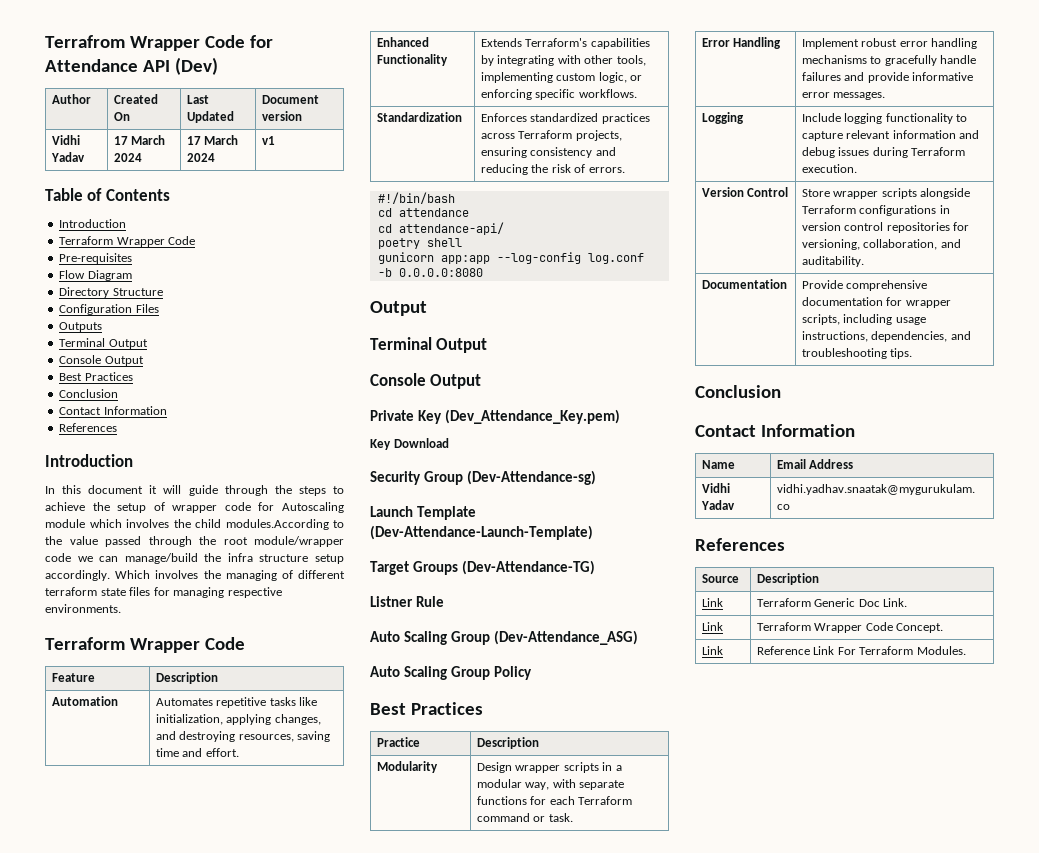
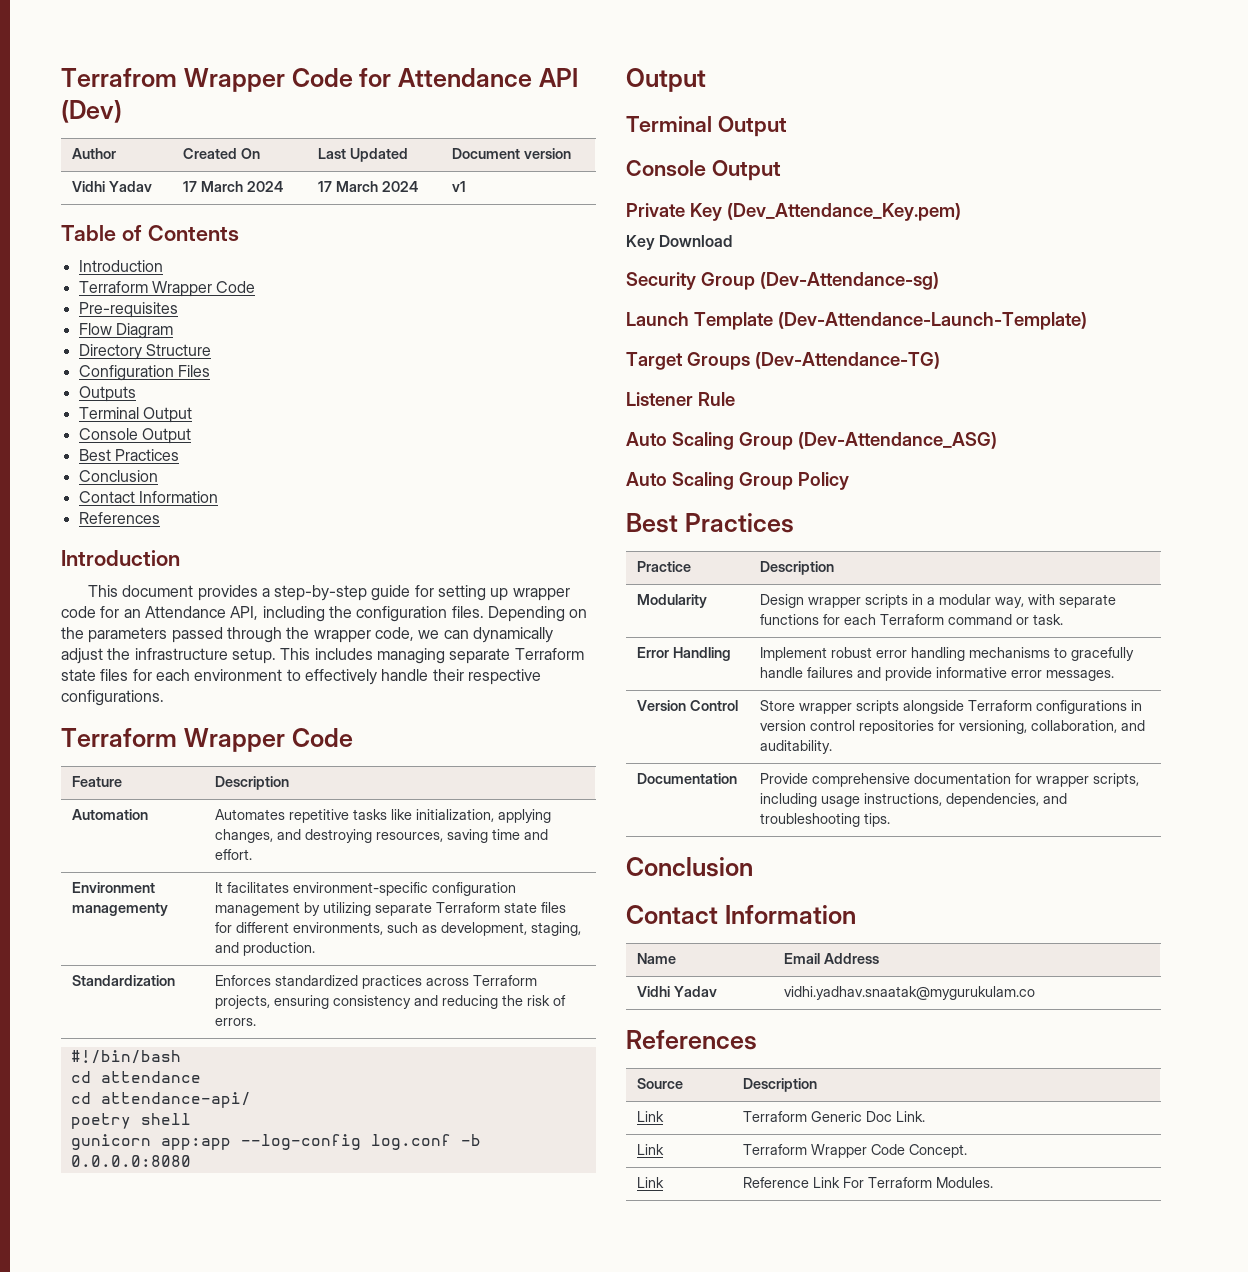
[45,485,344,496] [45,502,344,513] [45,519,344,530] [45,536,344,547] [45,553,344,564] [45,570,345,581] [45,587,282,598] [45,604,121,613] In this document it will guide through the steps to achieve the setup of wrapper code for Autoscaling module which involves the child modules.According to the value passed through the root module/wrapper code we can manage/build the infra structure setup accordingly. Which involves the managing of different terraform state files for managing respective environments. -> [87,585,570,601] [61,606,588,622] [61,627,553,643] [61,648,584,664] [61,669,541,685] [61,690,164,706] This document provides a step-by-step guide for setting up wrapper code for an Attendance API, including the configuration files. Depending on the parameters passed through the wrapper code, we can dynamically adjust the infrastructure setup. This includes managing separate Terraform state files for each environment to effectively handle their respective configurations.
[376,37,429,47] [376,54,448,66] [480,38,650,49] [480,55,646,66] [480,72,643,83] [480,89,637,100] Enhanced Functionality | Extends Terraform's capabilities by integrating with other tools, implementing custom logic, or enforcing specific workflows. -> [72,882,156,893] [72,902,169,916] [215,882,517,896] [215,902,567,916] [215,922,582,936] [215,942,316,956] Environment managementy | It facilitates environment-specific configuration management by utilizing separate Terraform state files for different environments, such as development, staging, and production.
[370,596,413,607] Listner -> [626,392,693,406] Listener
[701,112,744,124] [801,113,968,124] [801,130,980,141] [801,147,966,158] [801,164,857,173] // Logging | Include logging functionality to capture relevant information and debug issues during Terraform execution. -> (1115, 675) none

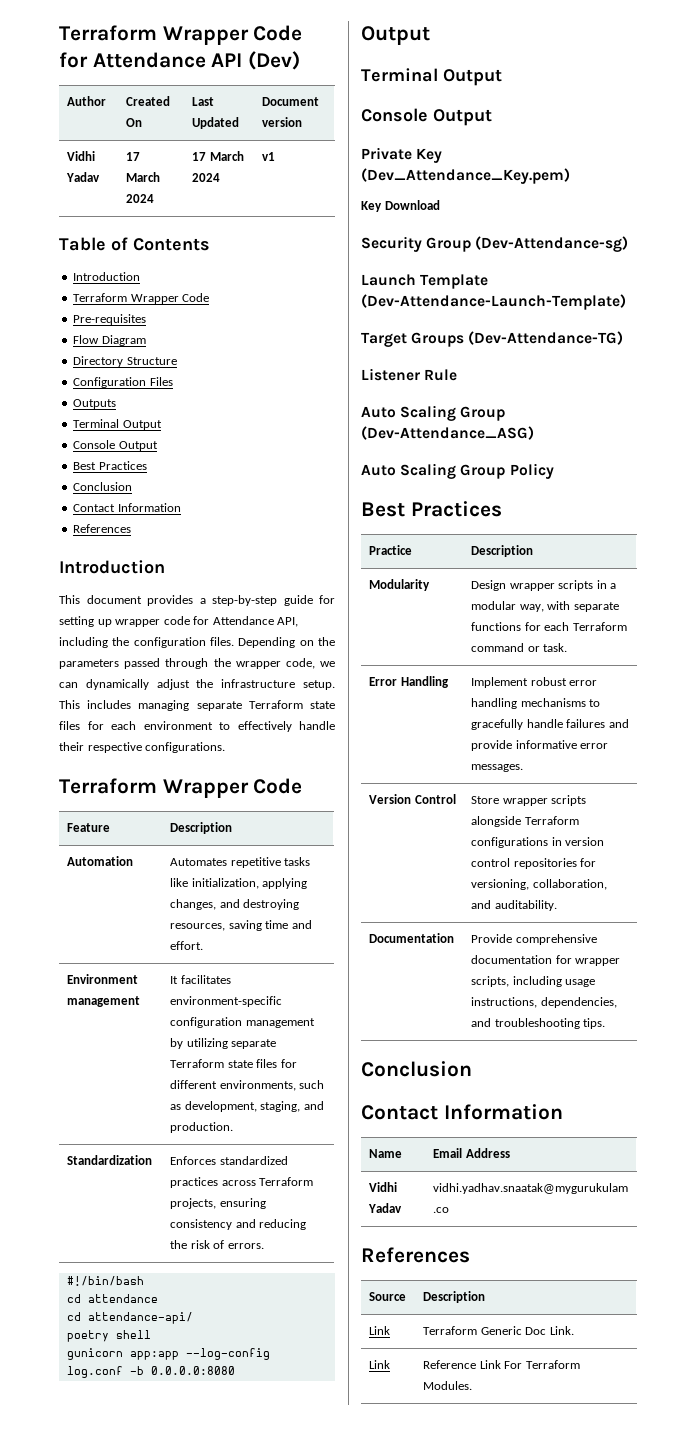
[61,68,177,87] Terrafrom -> [59,25,157,41] Terraform
[123,609,141,618] an -> (210, 620) none
[72,902,169,916] managementy -> [67,996,141,1007] management
[637,1144,665,1155] [743,1144,968,1158] // Link | Terraform Wrapper Code Concept. -> (574, 1330) none

